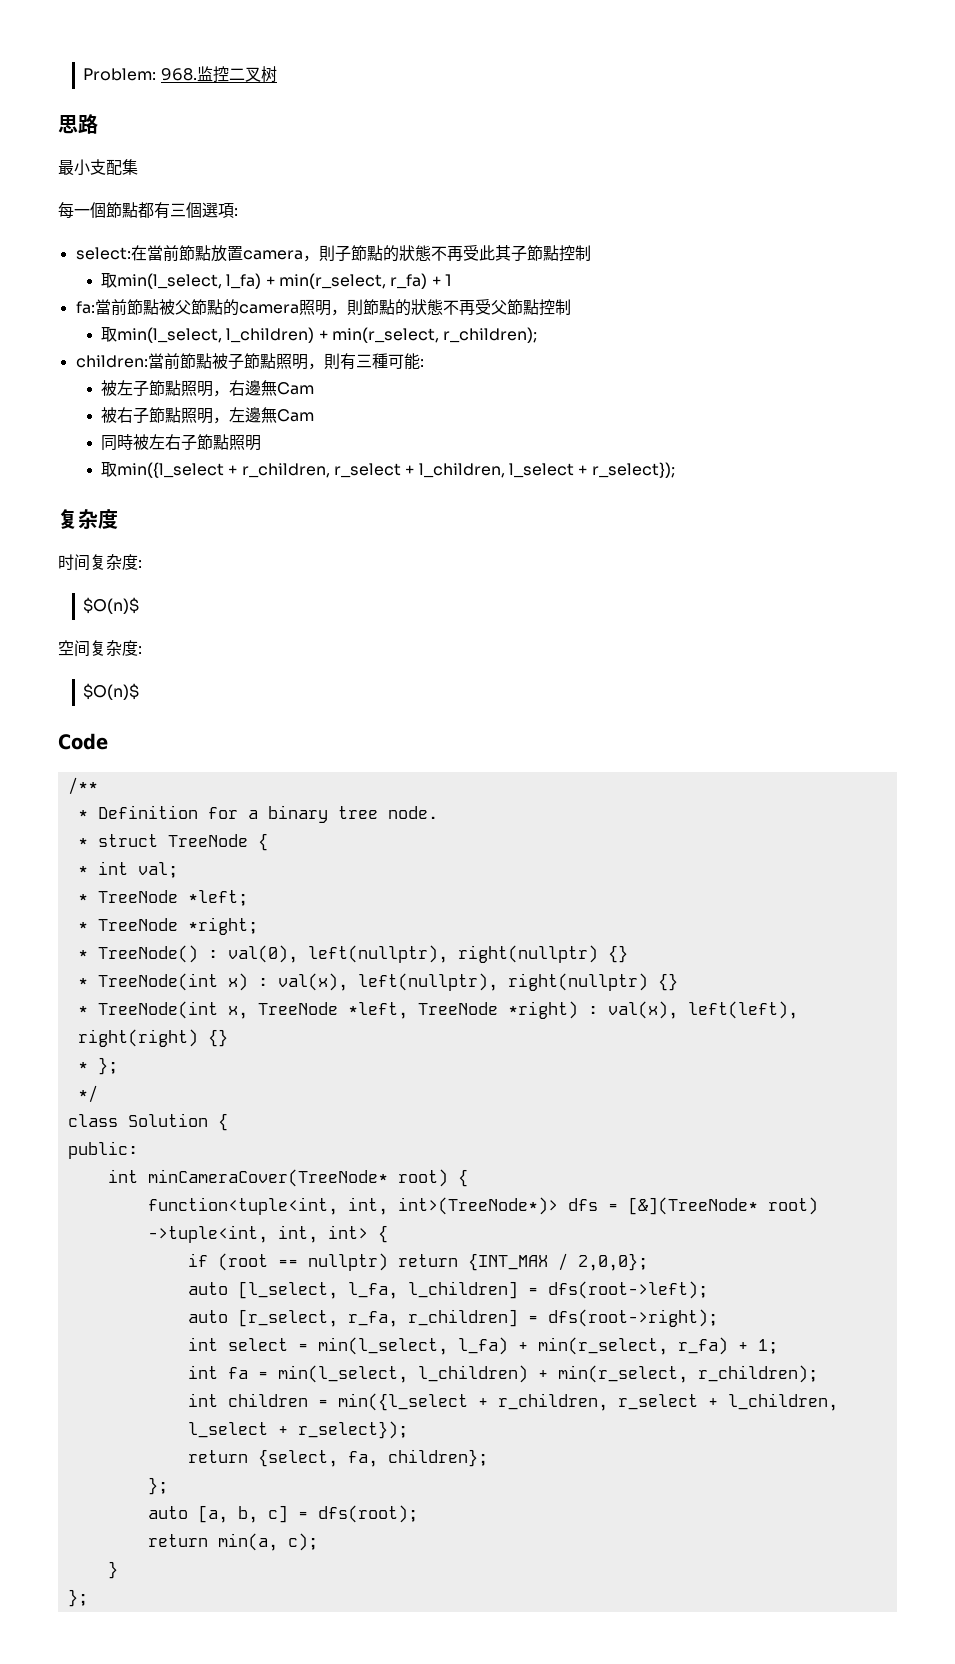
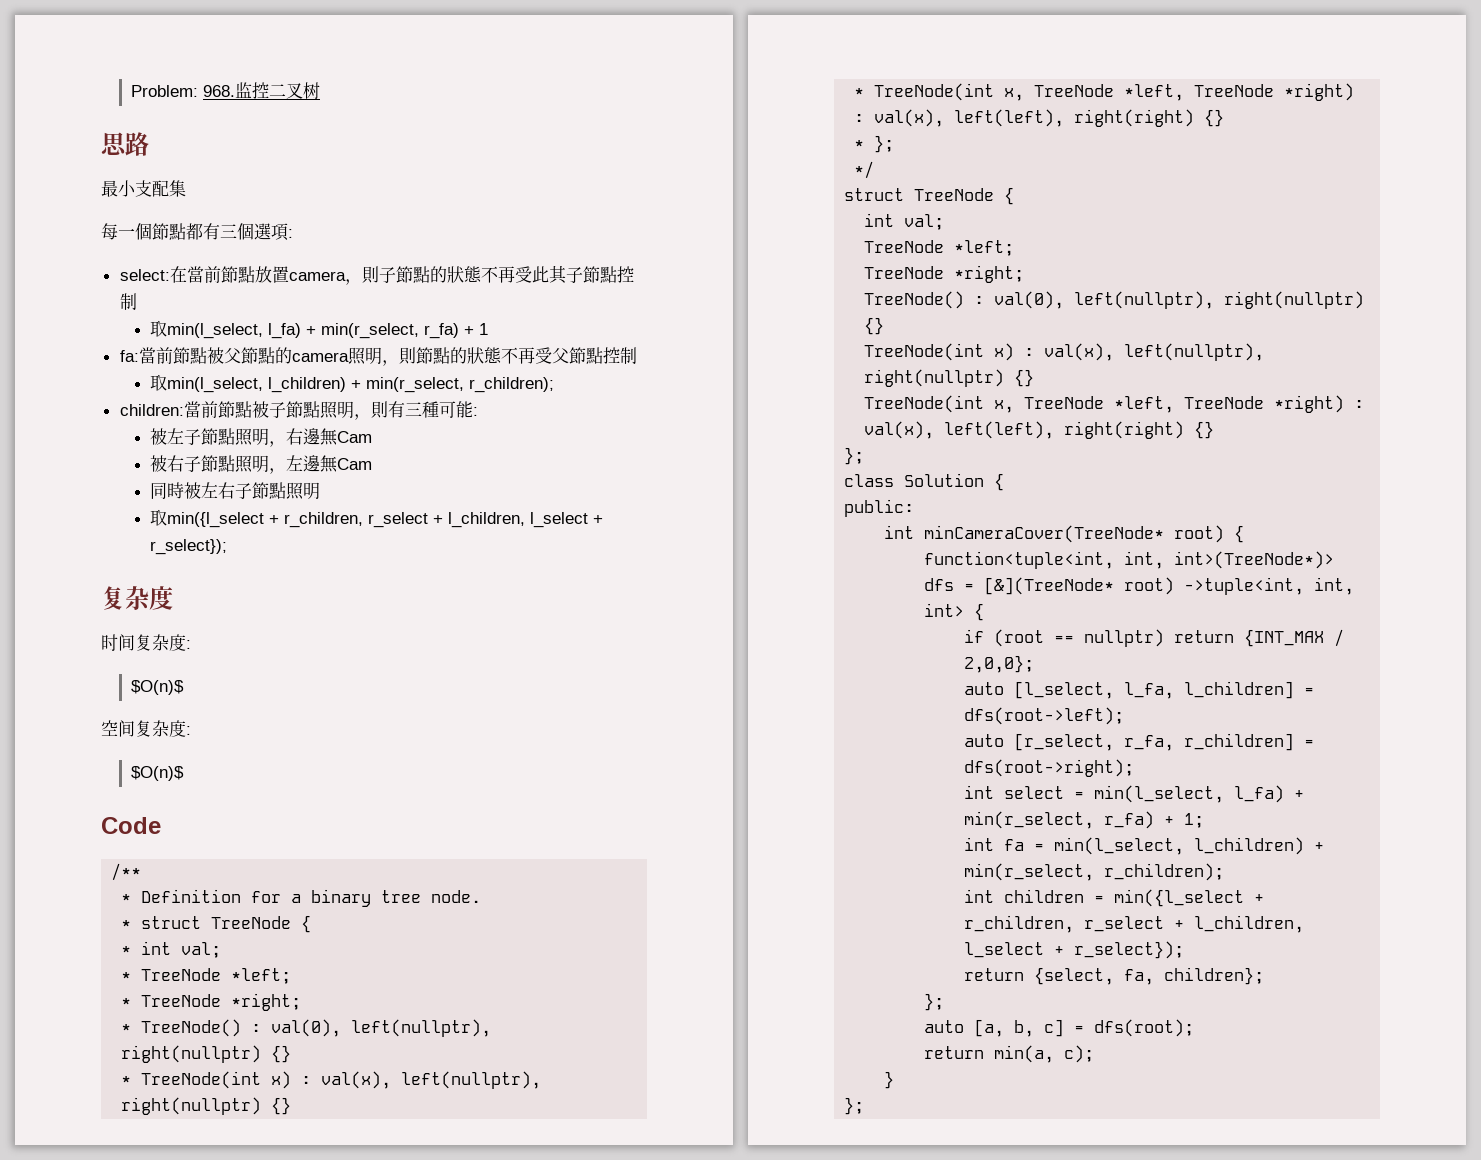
(98, 1094) none -> [844,187,1015,205] [864,213,945,230] [864,240,1015,256] [864,265,1025,283] [864,291,1365,309] [864,317,885,335] [864,343,1265,361] [864,369,1035,387] [864,395,1365,413] [864,421,1215,439] [844,447,865,465] // struct TreeNode { // int val; // TreeNode *left; // TreeNode *right; // TreeNode() : val(0), left(nullptr), right(nullptr) {} // TreeNode(int x) : val(x), left(nullptr), right(nullptr) {} // TreeNode(int x, TreeNode *left, TreeNode *right) : val(x), left(left), right(right) {} // };

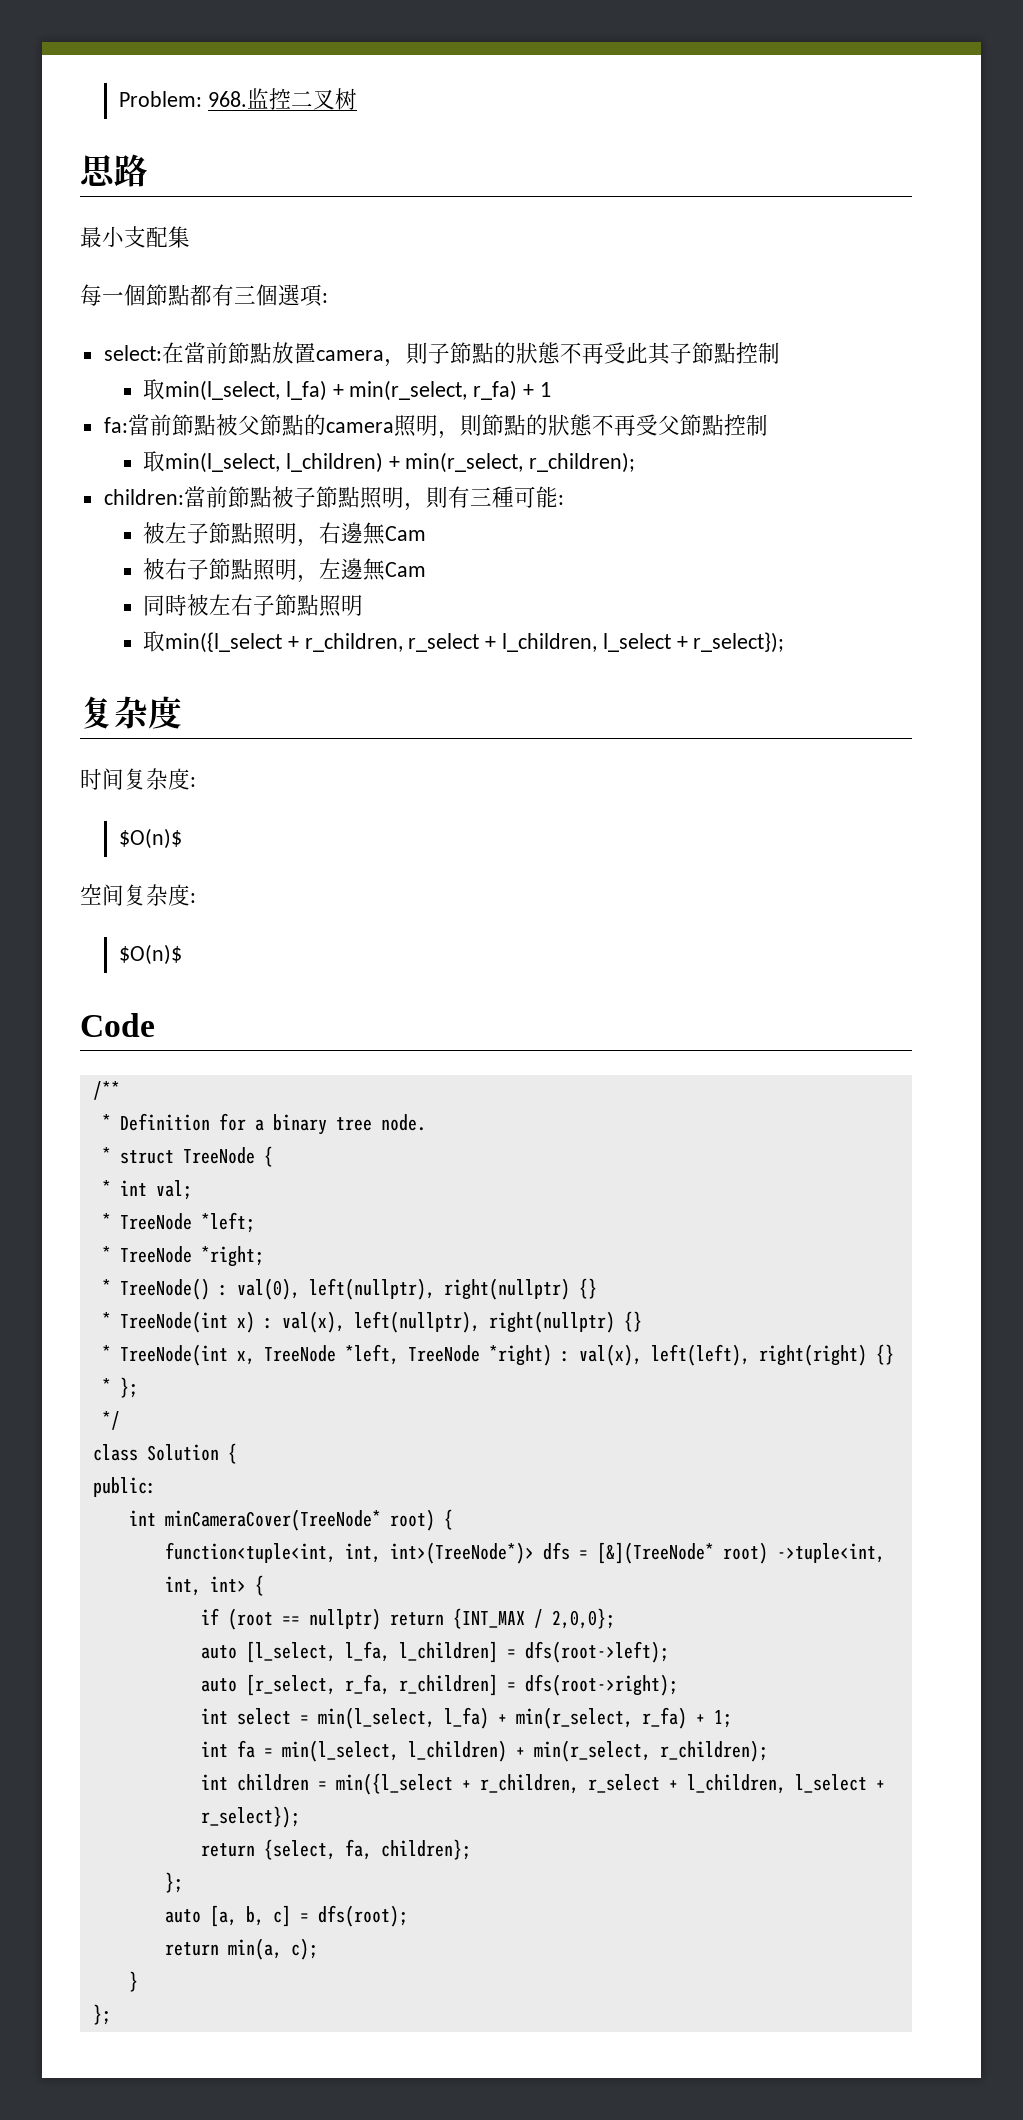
[844,187,1015,205] [864,213,945,230] [864,240,1015,256] [864,265,1025,283] [864,291,1365,309] [864,317,885,335] [864,343,1265,361] [864,369,1035,387] [864,395,1365,413] [864,421,1215,439] [844,447,865,465] // struct TreeNode { // int val; // TreeNode *left; // TreeNode *right; // TreeNode() : val(0), left(nullptr), right(nullptr) {} // TreeNode(int x) : val(x), left(nullptr), right(nullptr) {} // TreeNode(int x, TreeNode *left, TreeNode *right) : val(x), left(left), right(right) {} // }; -> (120, 1420) none

